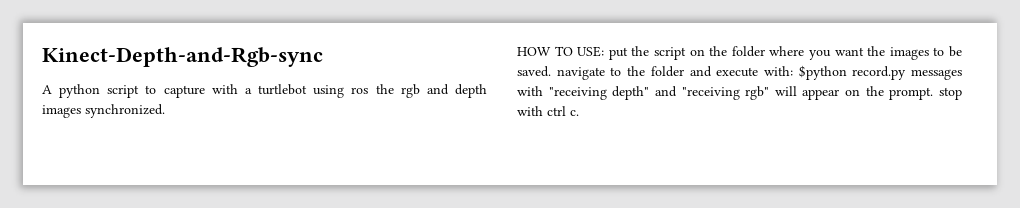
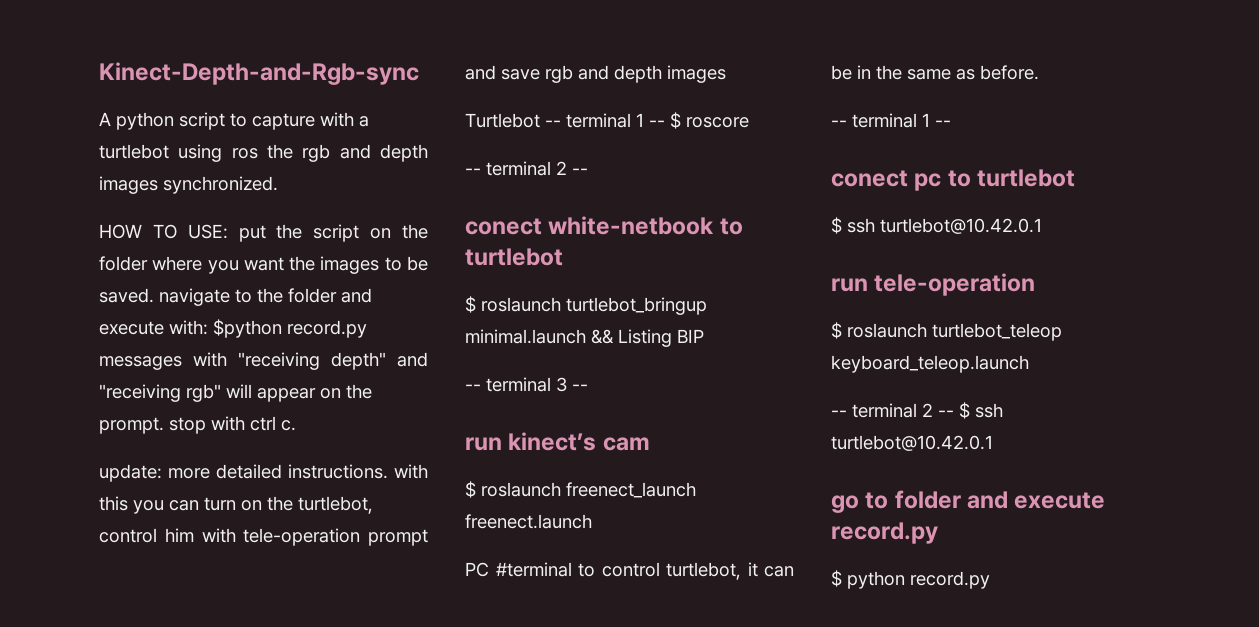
(579, 113) none -> [99,464,428,482] [99,496,373,514] [99,528,428,546] [465,65,726,83] [465,112,749,129] [465,161,588,176] [465,216,743,235] [465,248,563,266] [465,296,707,315] [465,329,704,347] [465,377,588,392] [465,432,650,451] [465,481,696,498] [465,514,592,529] [465,562,794,580] [831,65,1039,80] [831,113,951,128] [831,169,1076,191] [831,217,1042,234] [831,273,1036,296] [831,322,1062,341] [831,355,1029,373] [831,402,1003,419] [831,435,993,451] [831,490,1106,513] [831,522,938,544] [831,570,990,589] // update: more detailed instructions. with this you can turn on the turtlebot, control him with tele-operation prompt and save rgb and depth images // Turtlebot -- terminal 1 -- $ roscore // -- terminal 2 -- // conect white-netbook to turtlebot // $ roslaunch turtlebot_bringup minimal.launch && Listing BIP // -- terminal 3 -- // run kinect’s cam // $ roslaunch freenect_launch freenect.launch // PC #terminal to control turtlebot, it can be in the same as before. // -- terminal 1 -- // conect pc to turtlebot // $ ssh turtlebot@10.42.0.1 // run tele-operation // $ roslaunch turtlebot_teleop keyboard_teleop.launch // -- terminal 2 -- $ ssh turtlebot@10.42.0.1 // go to folder and execute record.py // $ python record.py

